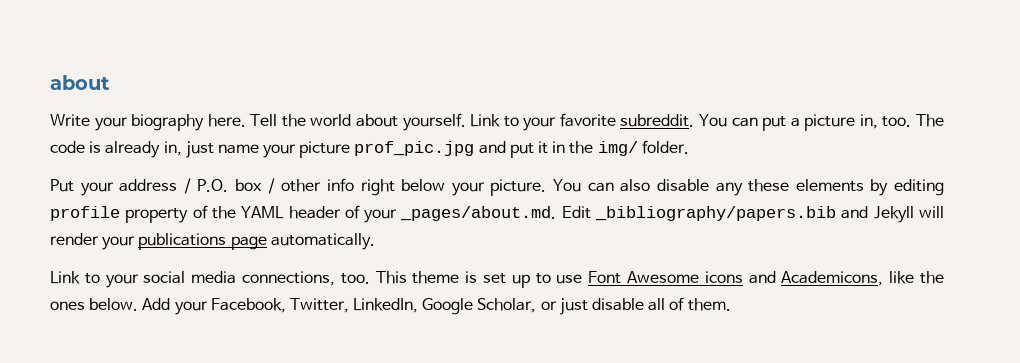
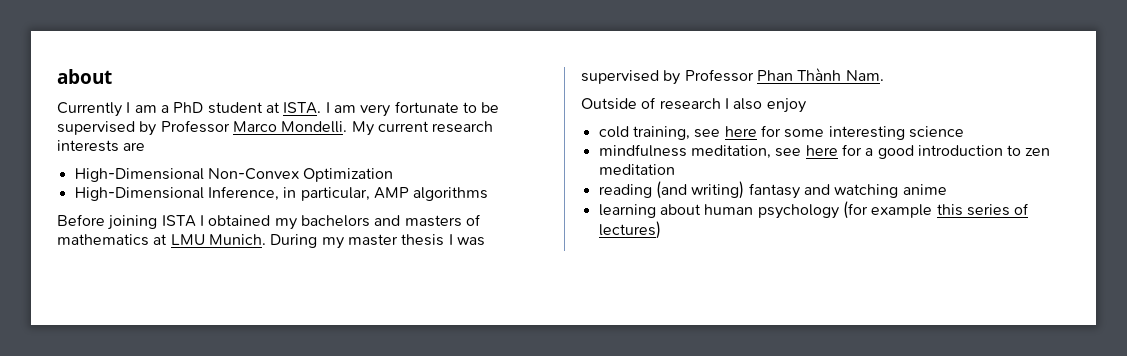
[50,113,944,131] [50,140,689,158] [50,178,944,196] [50,205,945,223] [50,233,375,250] [50,271,944,288] [50,297,731,315] Write your biography here. Tell the world about yourself. Link to your favorite subreddit. You can put a picture in, too. The code is already in, just name your picture prof_pic.jpg and put it in the img/ folder. // Put your address / P.O. box / other info right below your picture. You can also disable any these elements by editing profile property of the YAML header of your _pages/about.md. Edit _bibliography/papers.bib and Jekyll will render your publications page automatically. // Link to your social media connections, too. This theme is set up to use Font Awesome icons and Academicons, like the ones below. Add your Facebook, Twitter, LinkedIn, Google Scholar, or just disable all of them. -> [57,101,500,117] [57,120,494,136] [57,140,146,152] [74,168,394,182] [74,186,489,201] [57,214,481,230] [57,234,485,249] [581,68,884,85] [581,97,806,113] [598,125,964,140] [598,144,1051,159] [598,164,675,175] [598,181,947,199] [598,201,1030,219] [598,221,661,239] Currently I am a PhD student at ISTA. I am very fortunate to be supervised by Professor Marco Mondelli. My current research interests are // High-Dimensional Non-Convex Optimization // High-Dimensional Inference, in particular, AMP algorithms // Before joining ISTA I obtained my bachelors and masters of mathematics at LMU Munich. During my master thesis I was supervised by Professor Phan Thành Nam. // Outside of research I also enjoy // cold training, see here for some interesting science // mindfulness meditation, see here for a good introduction to zen meditation // reading (and writing) fantasy and watching anime // learning about human psychology (for example this series of lectures)

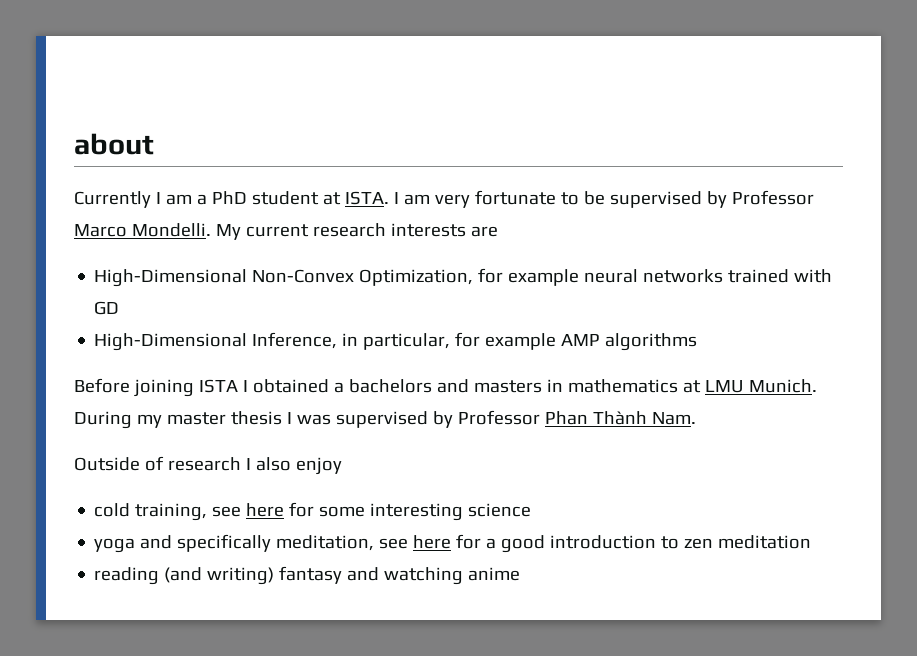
[303,168,394,182] Optimization -> [359,268,833,286] [94,301,120,315] Optimization, for example neural networks trained with GD
(370, 194) none -> [455,332,557,350] for example
[274,218,297,230] my -> [333,382,344,393] a
[465,214,481,226] of -> [546,379,563,392] in
[598,144,687,157] mindfulness -> [94,534,272,553] yoga and specifically
[598,201,1030,219] [598,221,661,239] // learning about human psychology (for example this series of lectures) -> (521, 574) none

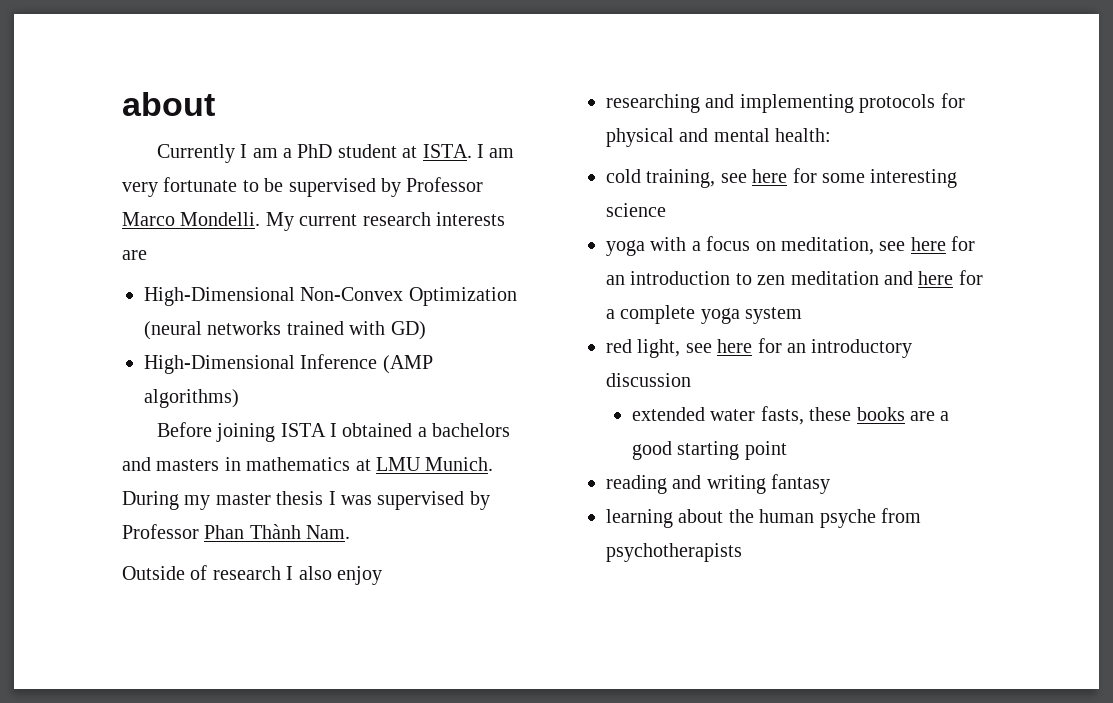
[359,268,639,286] Optimization, for example neural -> [408,287,517,306] [144,321,202,340] Optimization (neural
[94,301,120,315] [94,332,698,351] GD // High-Dimensional Inference, in particular, for example AMP algorithms -> [390,321,426,340] [144,354,433,374] [144,389,239,408] GD) // High-Dimensional Inference (AMP algorithms)
(342, 466) none -> [606,93,965,113] [606,128,832,147] // researching and implementing protocols for physical and mental health:
[140,534,272,552] and specifically -> [650,236,776,251] with a focus on
[486,535,546,553] a good -> [606,275,625,285] an
(812, 542) none -> [884,270,983,285] [606,305,803,324] [606,338,913,358] [606,373,691,387] [632,406,950,425] [632,441,787,460] and here for a complete yoga system // red light, see here for an introductory discussion // extended water fasts, these books are a good starting point
[164,567,275,585] (and writing) -> [672,475,766,494] and writing
[347,567,521,585] and watching anime -> [606,508,921,528] [606,543,742,562] // learning about the human psyche from psychotherapists

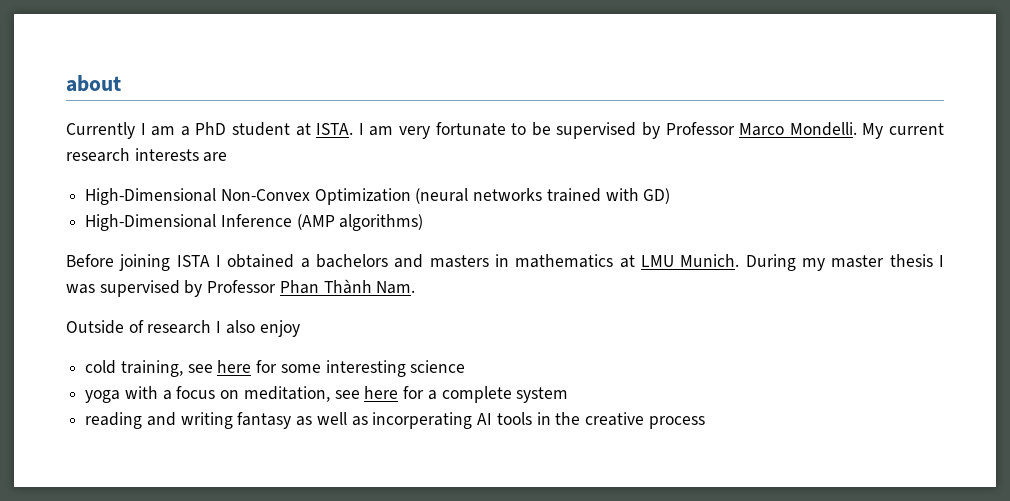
[606,93,965,113] [606,128,832,147] // researching and implementing protocols for physical and mental health: -> (300, 328) none
[606,270,983,285] an introduction to zen meditation and here for -> (425, 392) none
[700,308,740,324] yoga -> (512, 394) none
[606,338,913,358] [606,373,691,387] [632,406,950,425] [632,441,787,460] [606,474,831,494] [606,508,921,528] [606,543,742,562] red light, see here for an introductory discussion // extended water fasts, these books are a good starting point // reading and writing fantasy // learning about the human psyche from psychotherapists -> [85,412,705,429] reading and writing fantasy as well as incorperating AI tools in the creative process

